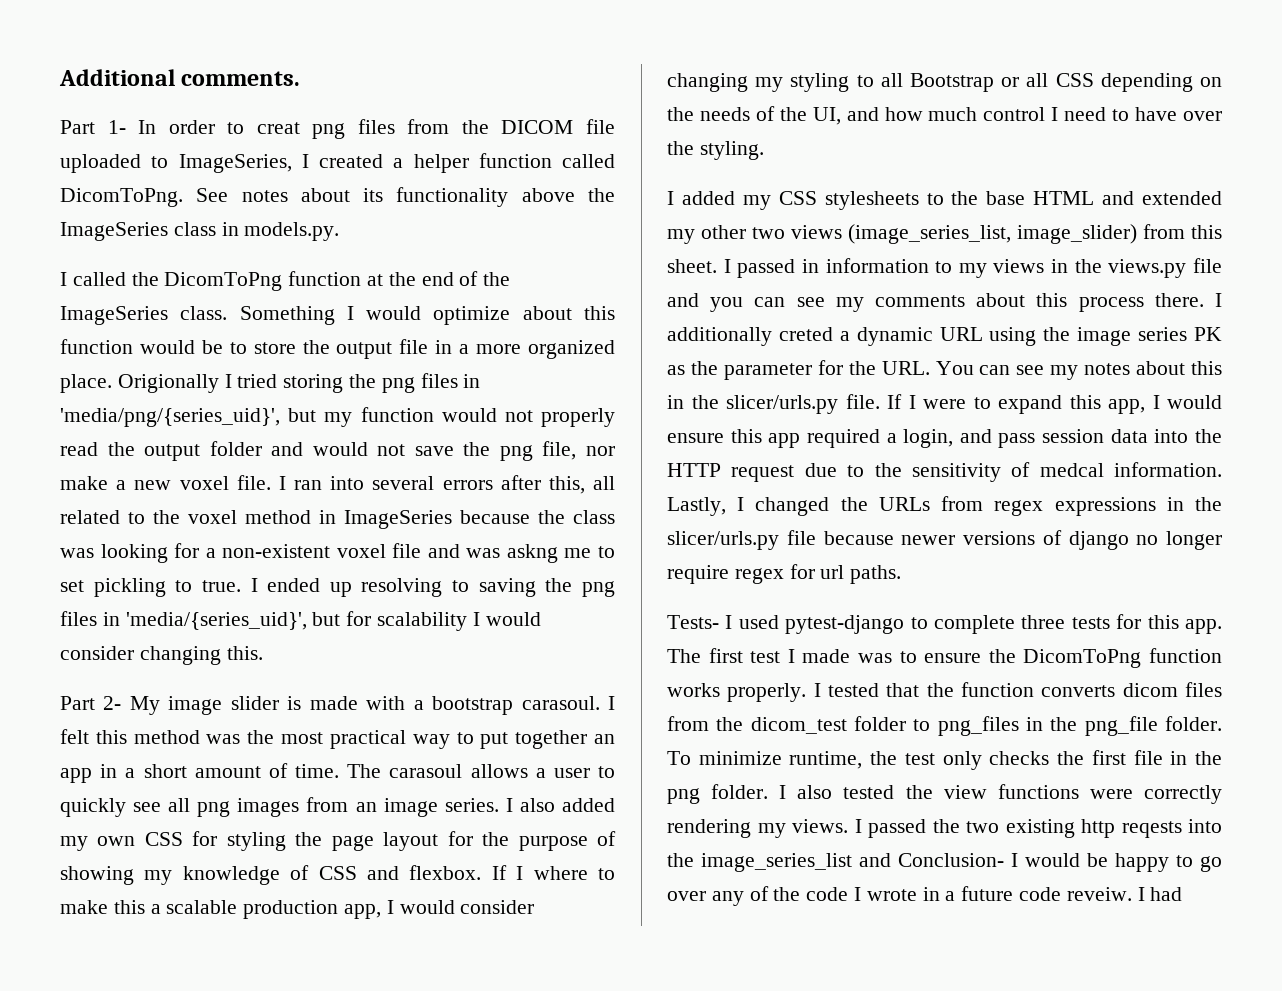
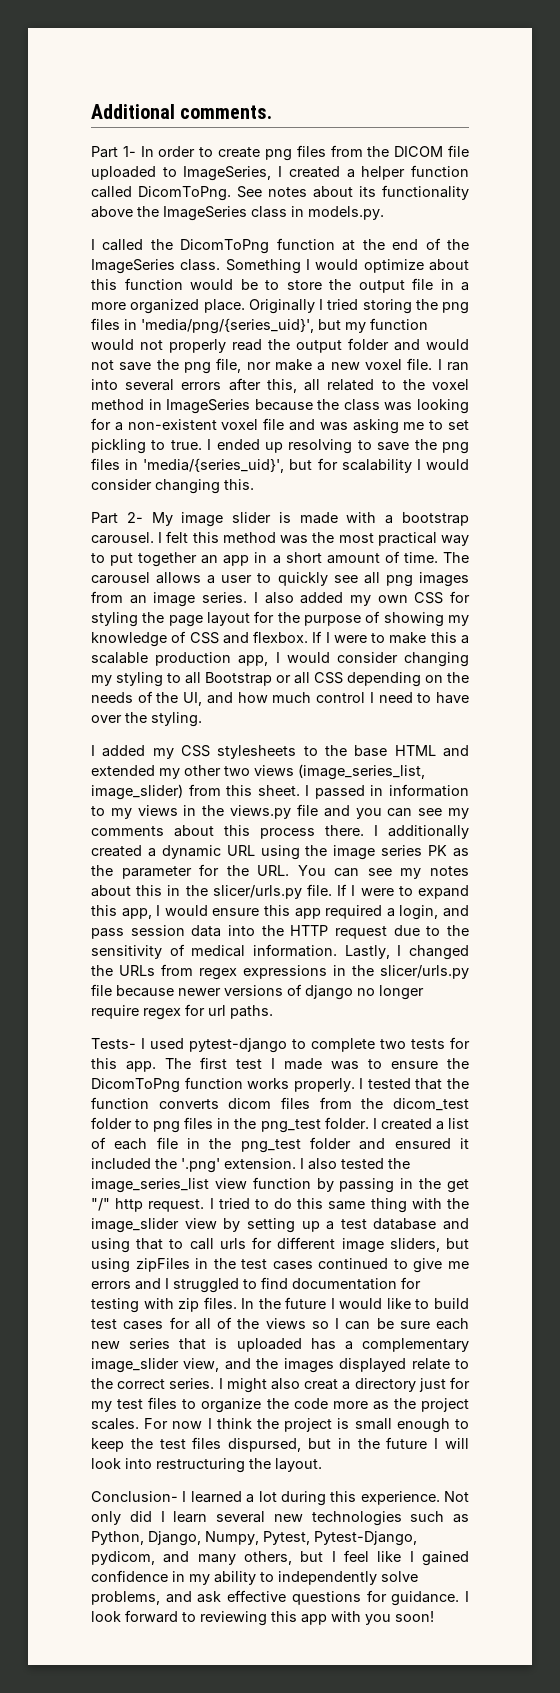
[256,122,300,134] creat -> [218,147,261,158] create
[117,374,219,393] Origionally -> [248,299,315,314] Originally
[506,544,558,563] askng -> [352,419,399,434] asking
[478,578,536,597] saving -> [377,442,410,451] save
[521,696,600,710] carasoul. -> [91,532,154,544] carousel.
[389,764,463,778] carasoul -> [91,572,150,584] carousel
[533,866,588,880] where -> [333,635,367,643] were
[778,327,833,341] creted -> [91,845,142,857] created
[1039,463,1104,477] medcal -> [191,945,246,957] medical
[1021,615,1066,629] three -> [380,1039,406,1049] two
[937,716,1222,736] [667,750,1222,770] [667,784,1222,804] [667,819,1222,838] [667,853,1222,872] [667,886,1183,906] png_files in the png_file folder. To minimize runtime, the test only checks the first file in the png folder. I also tested the view functions were correctly rendering my views. I passed the two existing http reqests into the image_series_list and Conclusion- I would be happy to go over any of the code I wrote in a future code reveiw. I had -> [153,1117,469,1133] [91,1137,469,1153] [91,1158,410,1173] [91,1177,469,1193] [91,1198,470,1213] [91,1218,469,1233] [91,1237,470,1253] [91,1258,469,1273] [91,1277,421,1293] [91,1297,469,1313] [91,1317,469,1330] [91,1338,469,1352] [91,1358,469,1373] [91,1377,470,1393] [91,1397,469,1413] [91,1418,469,1433] [91,1437,470,1452] [91,1458,322,1473] [91,1491,469,1506] [91,1511,469,1526] [91,1531,417,1546] [91,1550,469,1566] [91,1570,418,1585] [91,1590,470,1606] [91,1610,434,1626] png files in the png_test folder. I created a list of each file in the png_test folder and ensured it included the '.png' extension. I also tested the image_series_list view function by passing in the get "/" http request. I tried to do this same thing with the image_slider view by setting up a test database and using that to call urls for different image sliders, but using zipFiles in the test cases continued to give me errors and I struggled to find documentation for testing with zip files. In the future I would like to build test cases for all of the views so I can be sure each new series that is uploaded has a complementary image_slider view, and the images displayed relate to the correct series. I might also creat a directory just for my test files to organize the code more as the project scales. For now I think the project is small enough to keep the test files dispursed, but in the future I will look into restructuring the layout. // Conclusion- I learned a lot during this experience. Not only did I learn several new technologies such as Python, Django, Numpy, Pytest, Pytest-Django, pydicom, and many others, but I feel like I gained confidence in my ability to independently solve problems, and ask effective questions for guidance. I look forward to reviewing this app with you soon!

